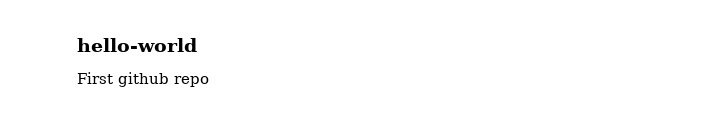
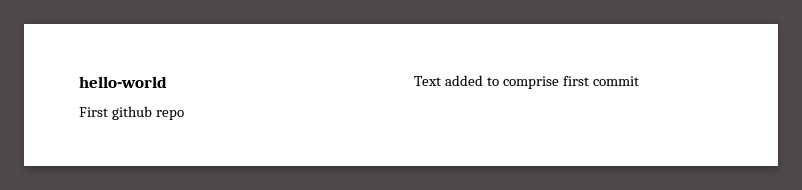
(209, 81) none -> [414,75,639,89] // Text added to comprise first commit

